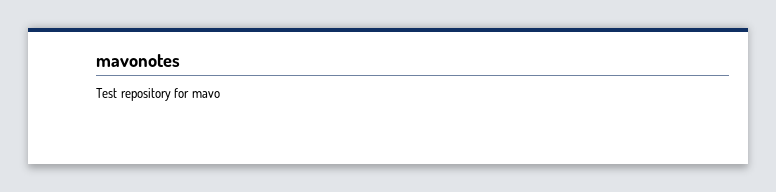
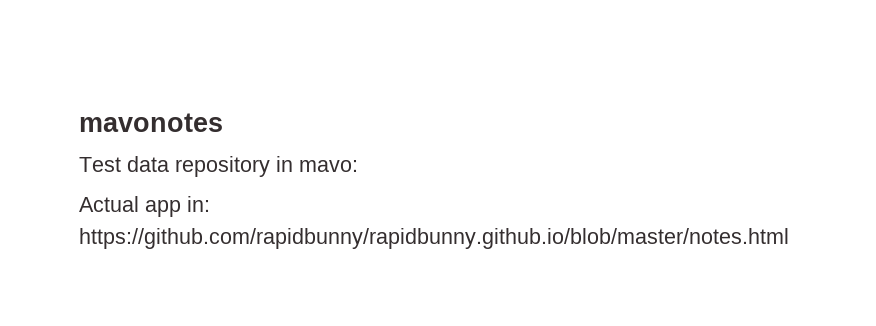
[120,88,220,101] repository for mavo -> [127,156,358,177] [79,196,210,217] [79,228,789,249] data repository in mavo: // Actual app in: https://github.com/rapidbunny/rapidbunny.github.io/blob/master/notes.html

